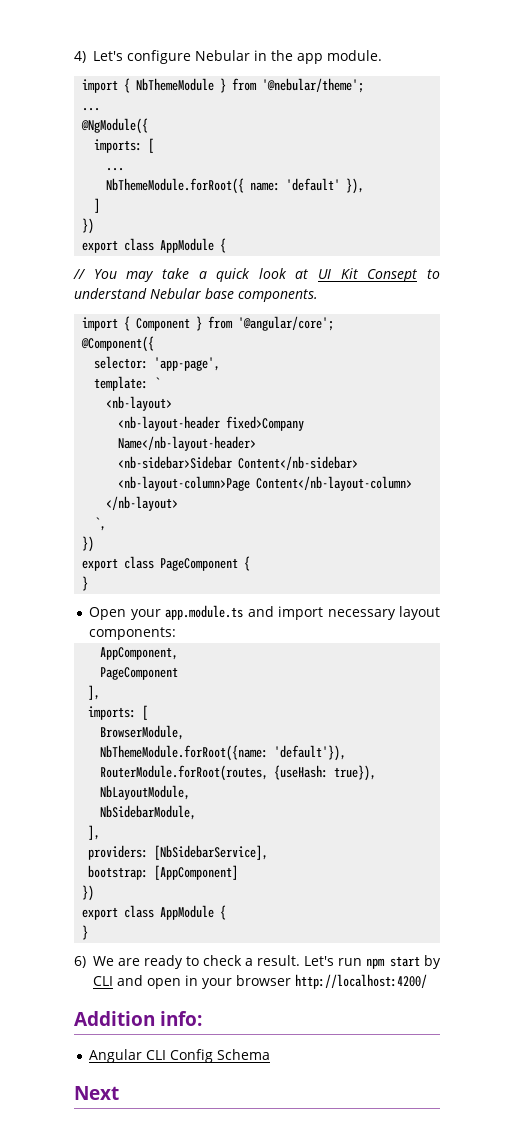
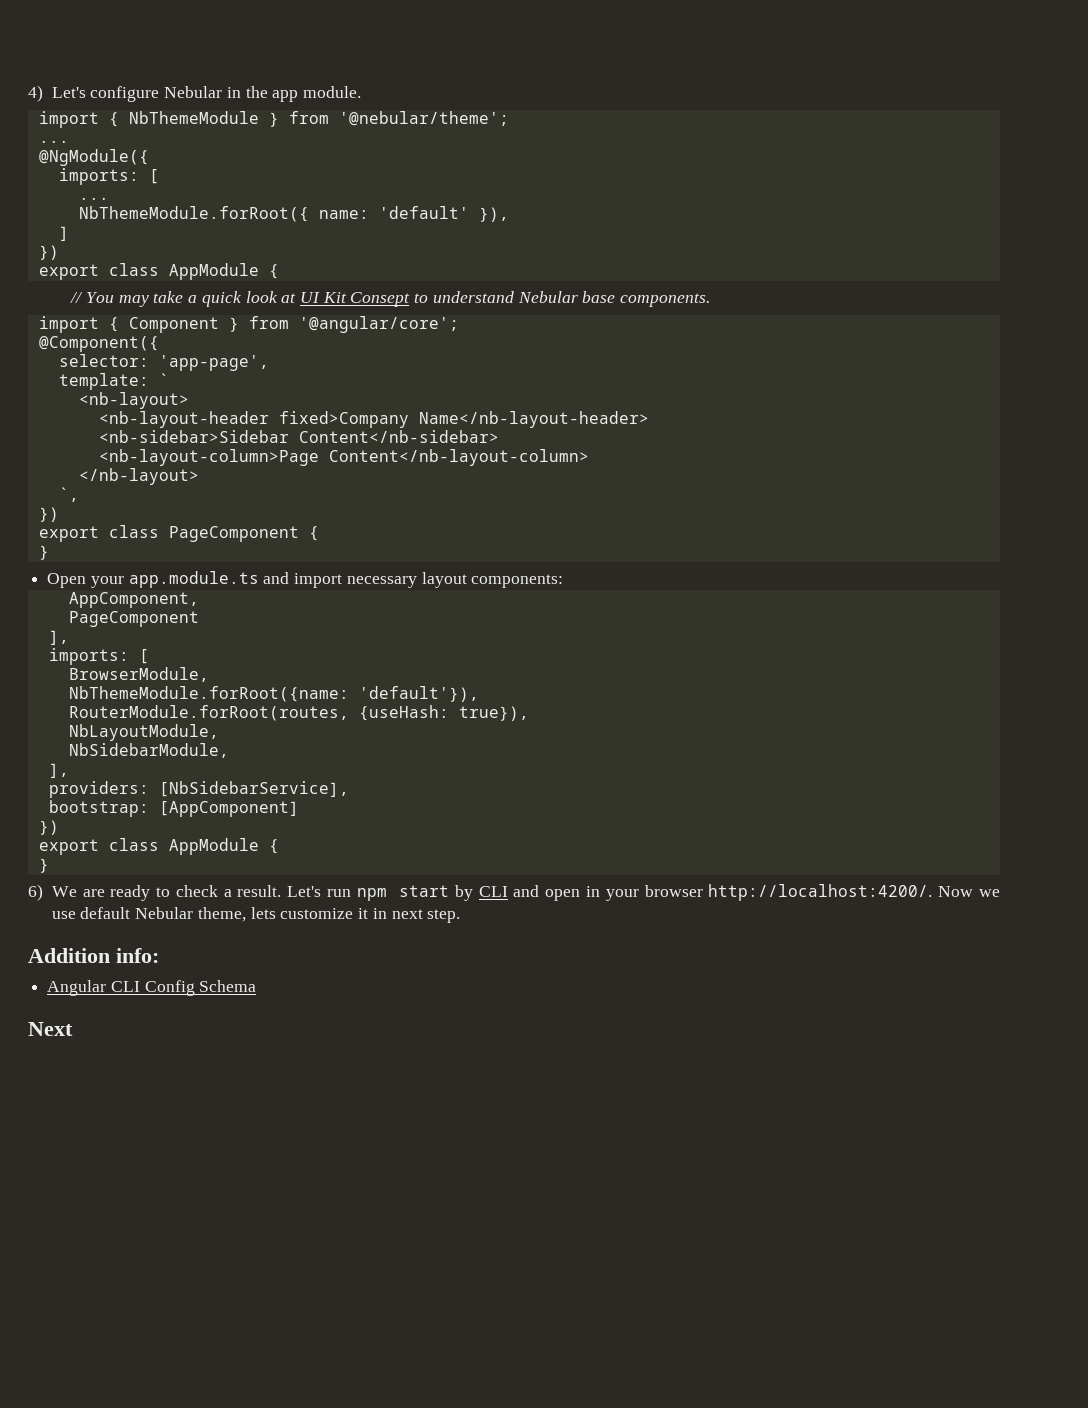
[295,974,427,989] http://localhost:4200/ -> [708,884,1000,901] [51,907,461,923] http://localhost:4200/. Now we use default Nebular theme, lets customize it in next step.

